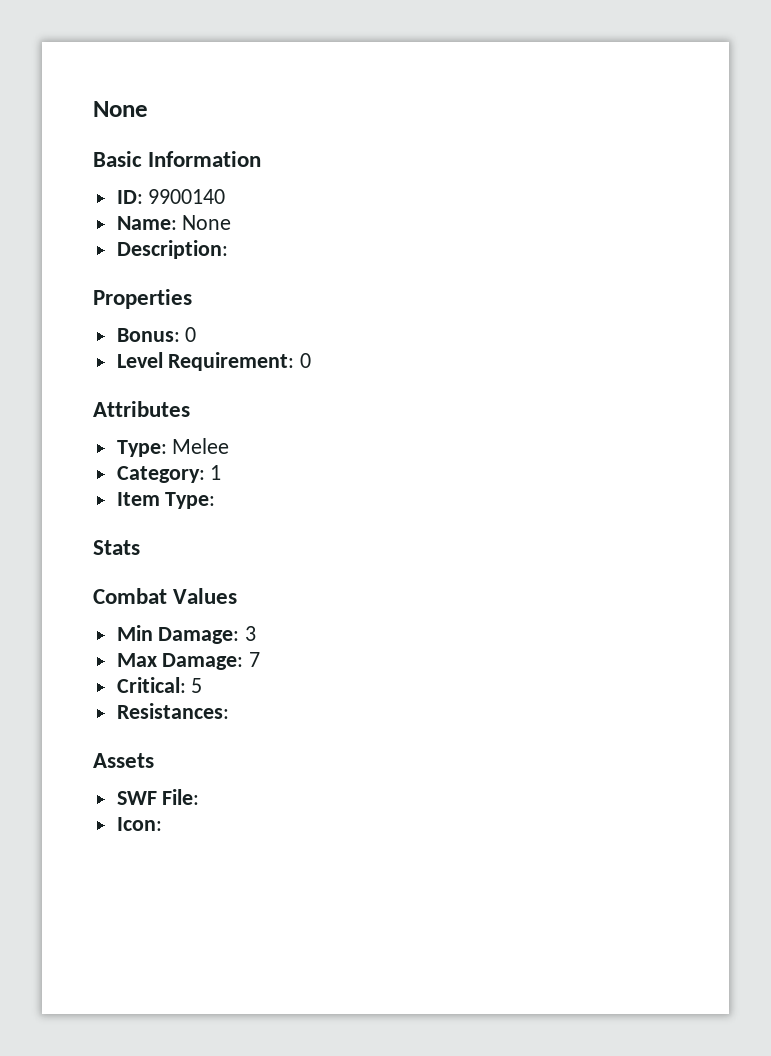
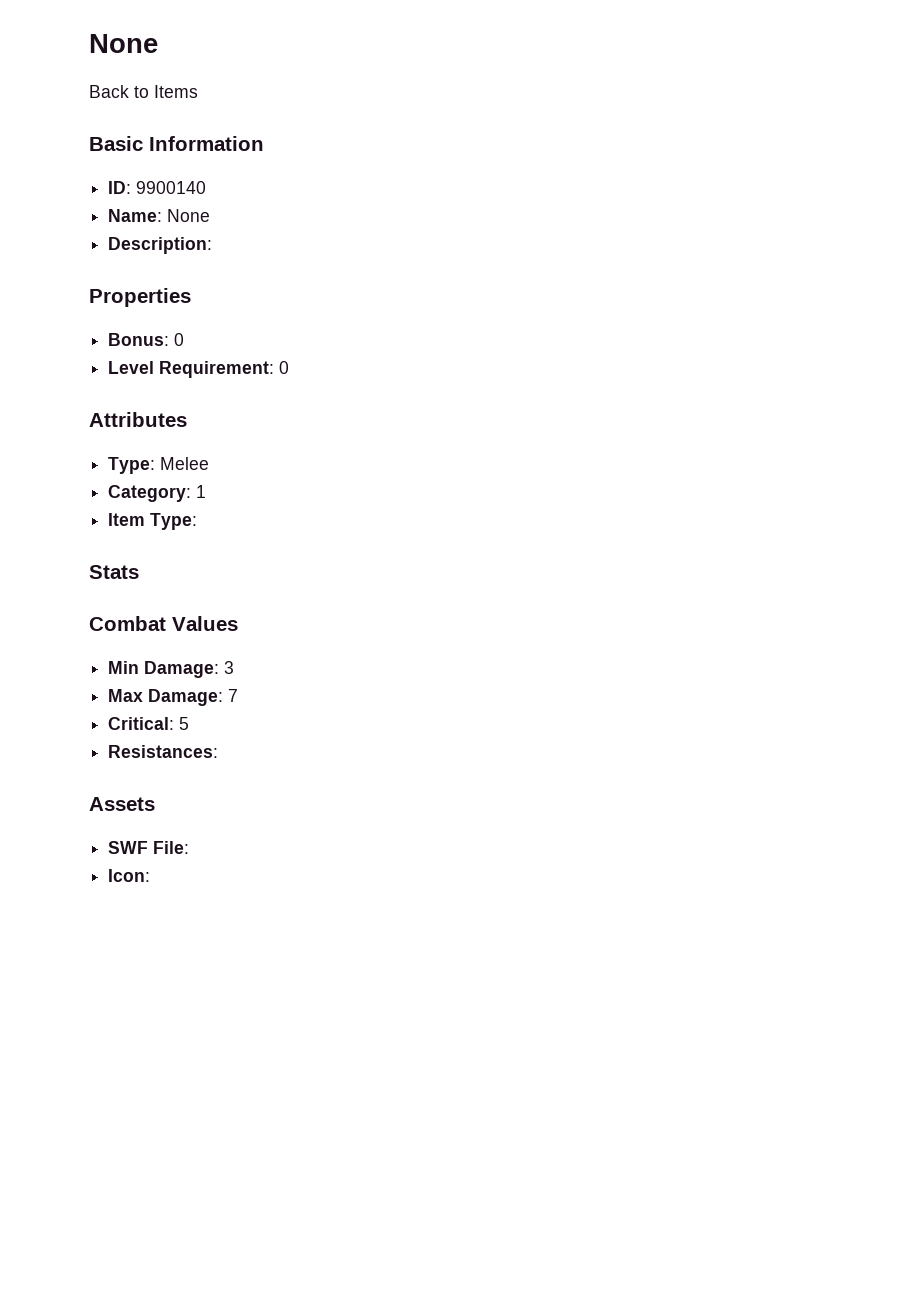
[93,101,148,117] None -> [89,34,158,53] [89,85,198,98] None // Back to Items

